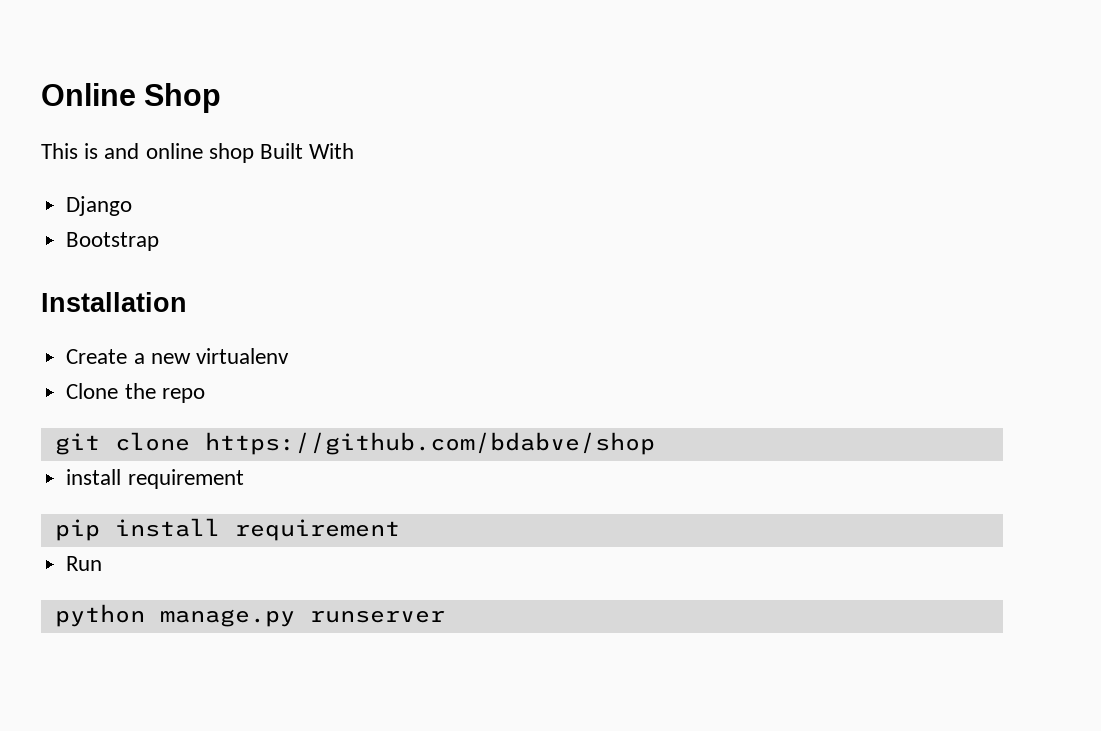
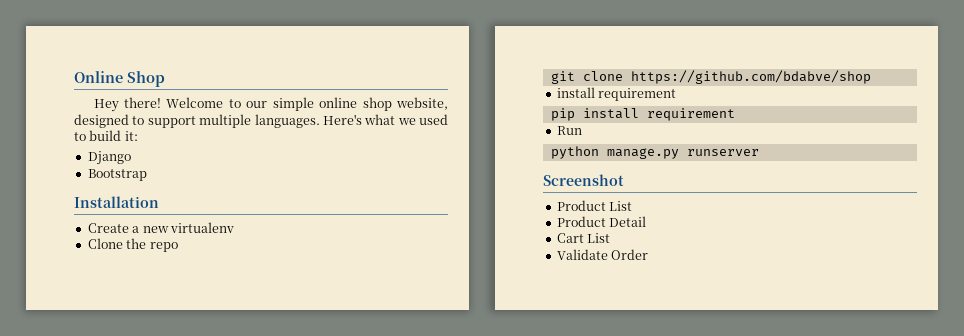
[41,143,355,163] This is and online shop Built With -> [93,97,449,112] [74,114,448,128] [74,130,138,141] Hey there! Welcome to our simple online shop website, designed to support multiple languages. Here's what we used to build it:
(445, 616) none -> [543,174,624,186] [556,200,633,211] [556,216,647,227] [556,233,611,243] [556,249,649,260] // Screenshot // Product List // Product Detail // Cart List // Validate Order

